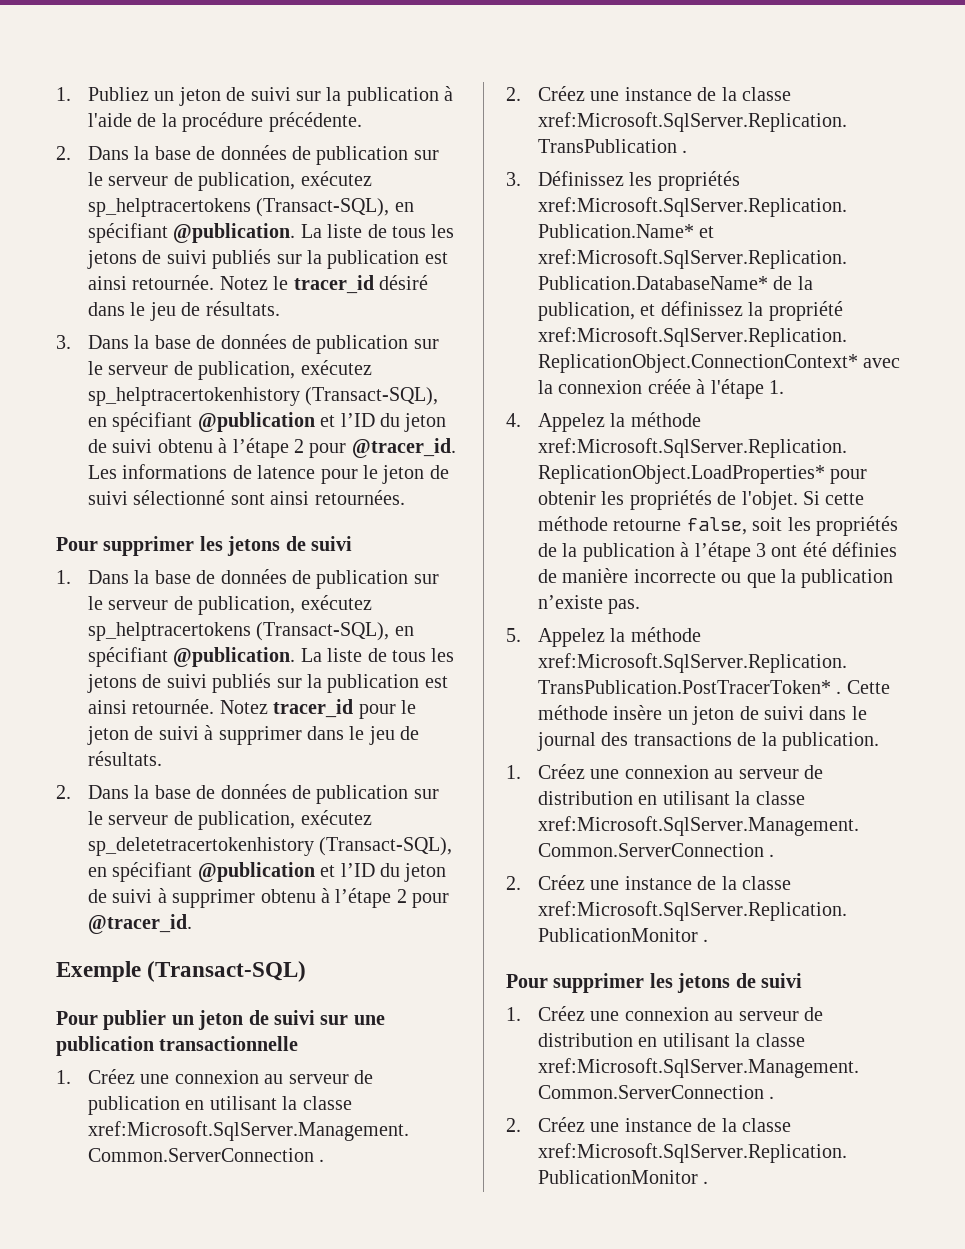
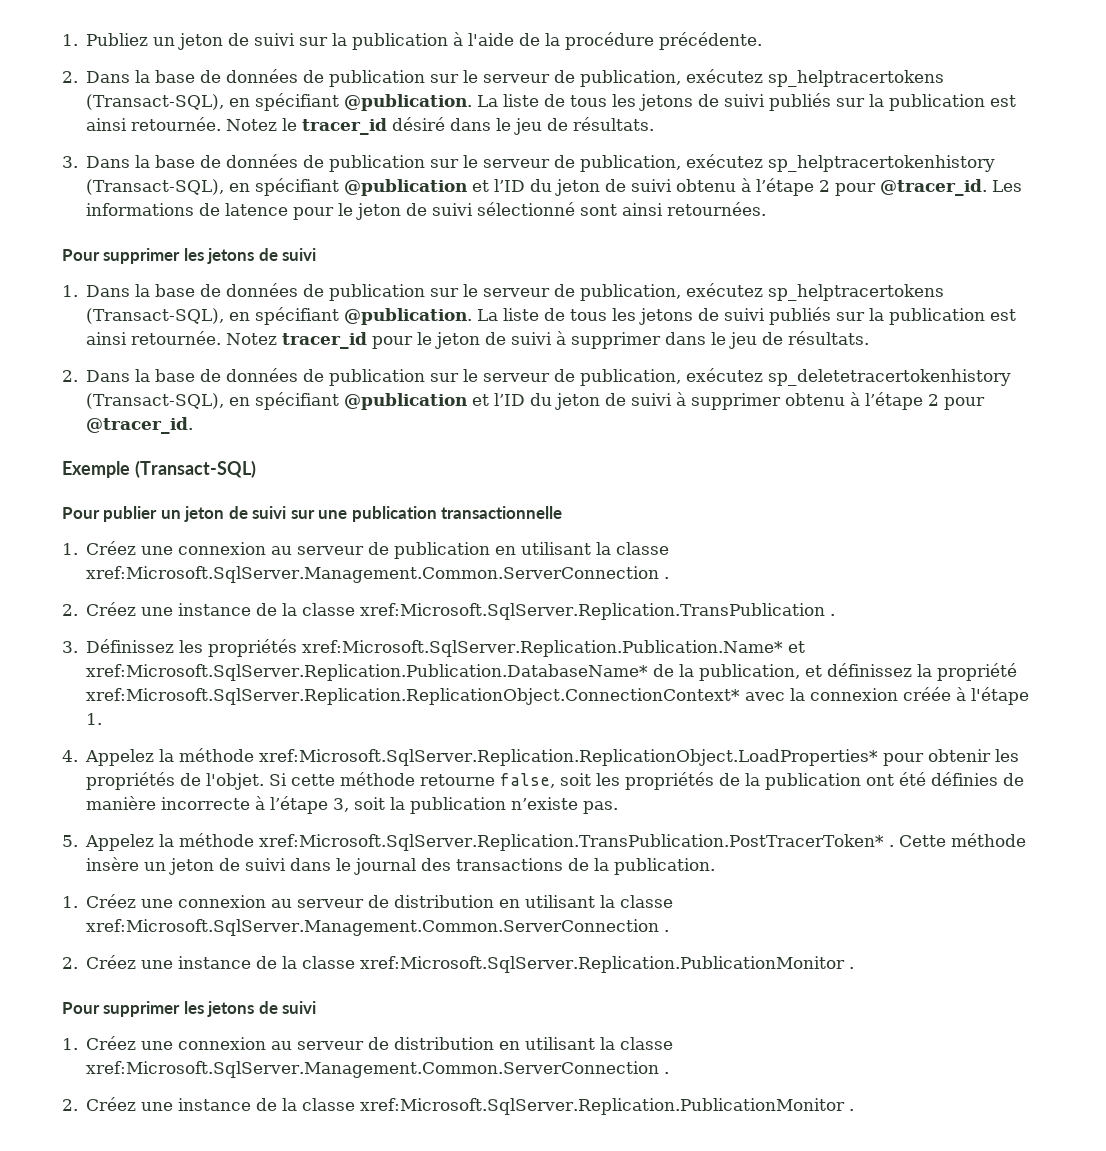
[680,542,766,562] à l’étape 3 -> (862, 781) none
[721,573,776,588] ou que -> [255,796,386,814] à l’étape 3, soit

